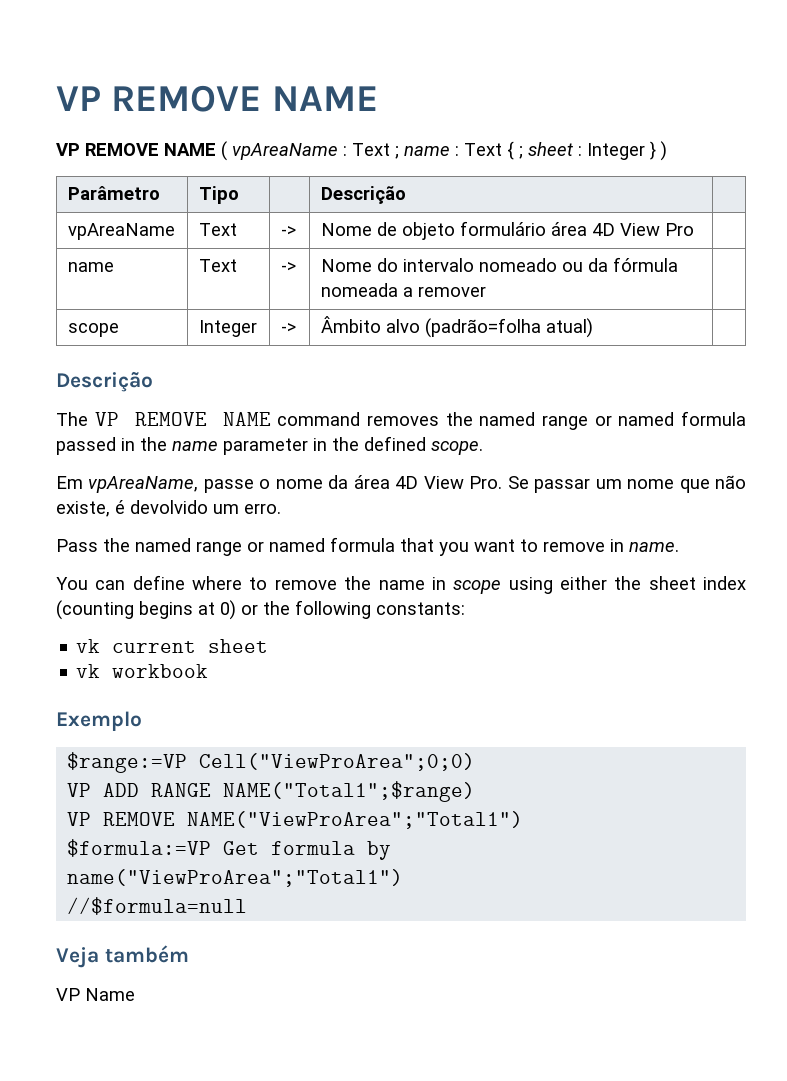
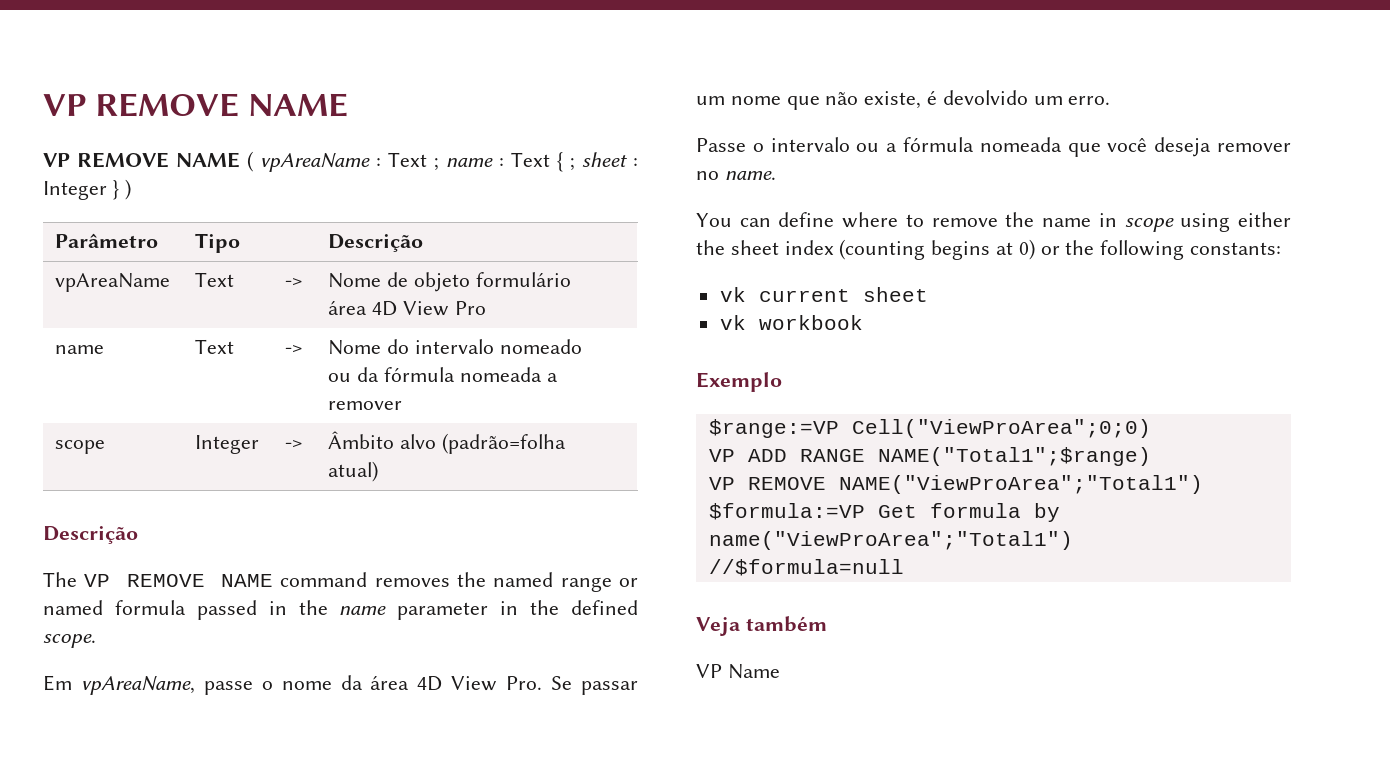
[56,537,624,556] Pass the named range or named formula that you want to remove in -> [696,137,1291,157] [696,171,719,180] Passe o intervalo ou a fórmula nomeada que você deseja remover no

